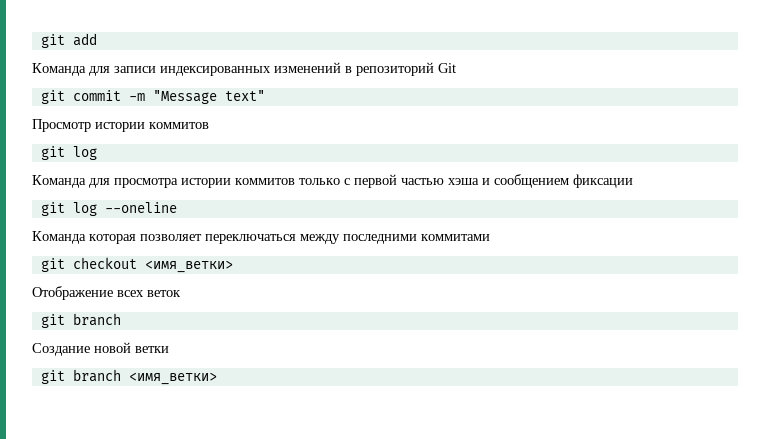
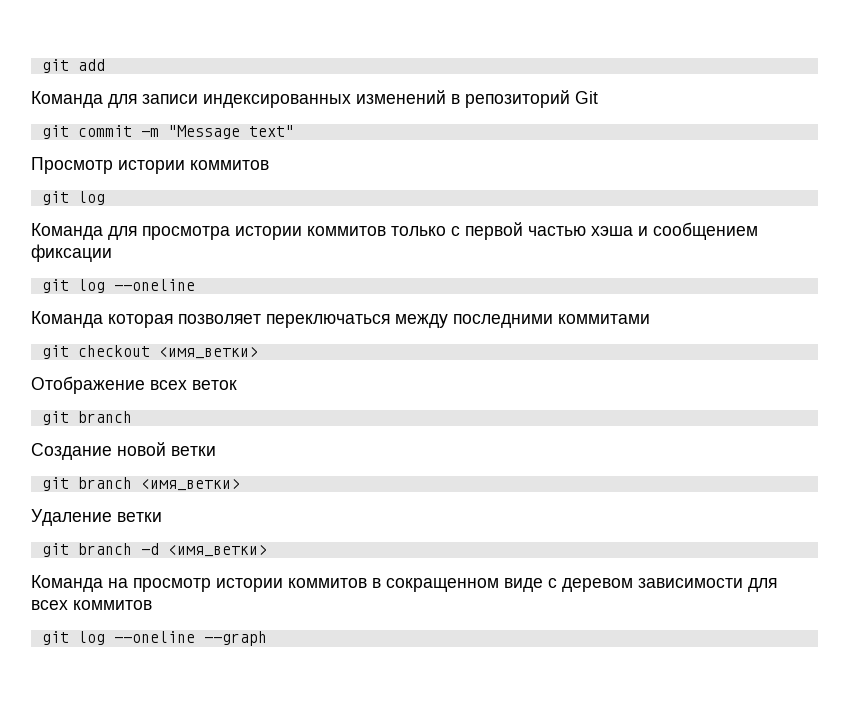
(217, 378) none -> [31,509,162,526] [41,543,267,557] [31,575,777,592] [31,600,152,610] [41,631,267,646] // Удаление ветки // git branch -d <имя_ветки> // Команда на просмотр истории коммитов в сокращенном виде с деревом зависимости для всех коммитов // git log --oneline --graph

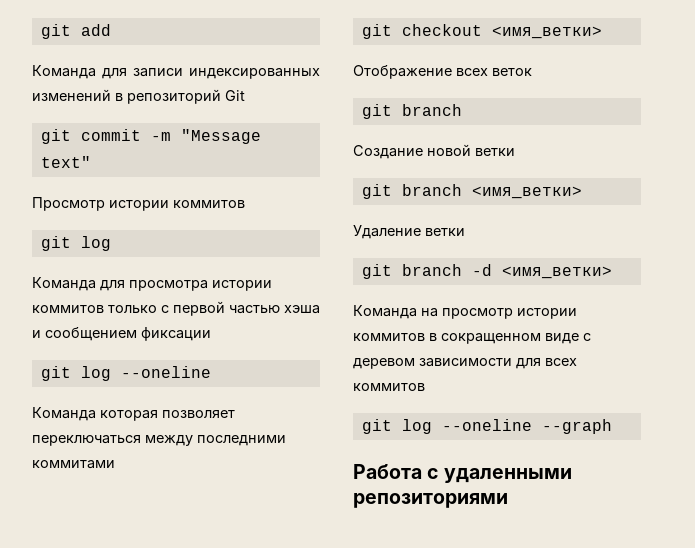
(267, 638) none -> [353,464,572,483] [353,493,508,508] // Работа с удаленными репозиториями

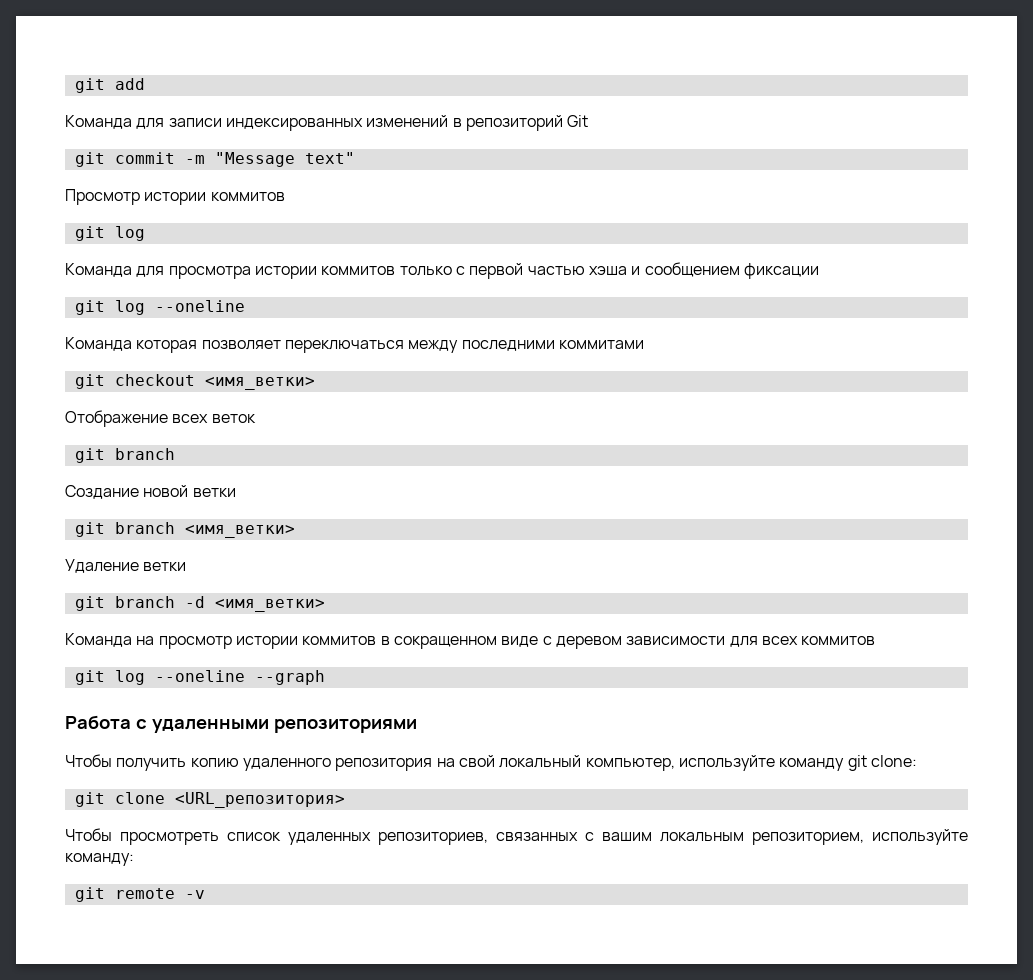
(508, 500) none -> [65,754,917,771] [74,792,345,808] [65,828,968,845] [65,853,134,866] [74,887,205,902] // Чтобы получить копию удаленного репозитория на свой локальный компьютер, используйте команду git clone: // git clone <URL_репозитория> // Чтобы просмотреть список удаленных репозиториев, связанных с вашим локальным репозиторием, используйте команду: // git remote -v

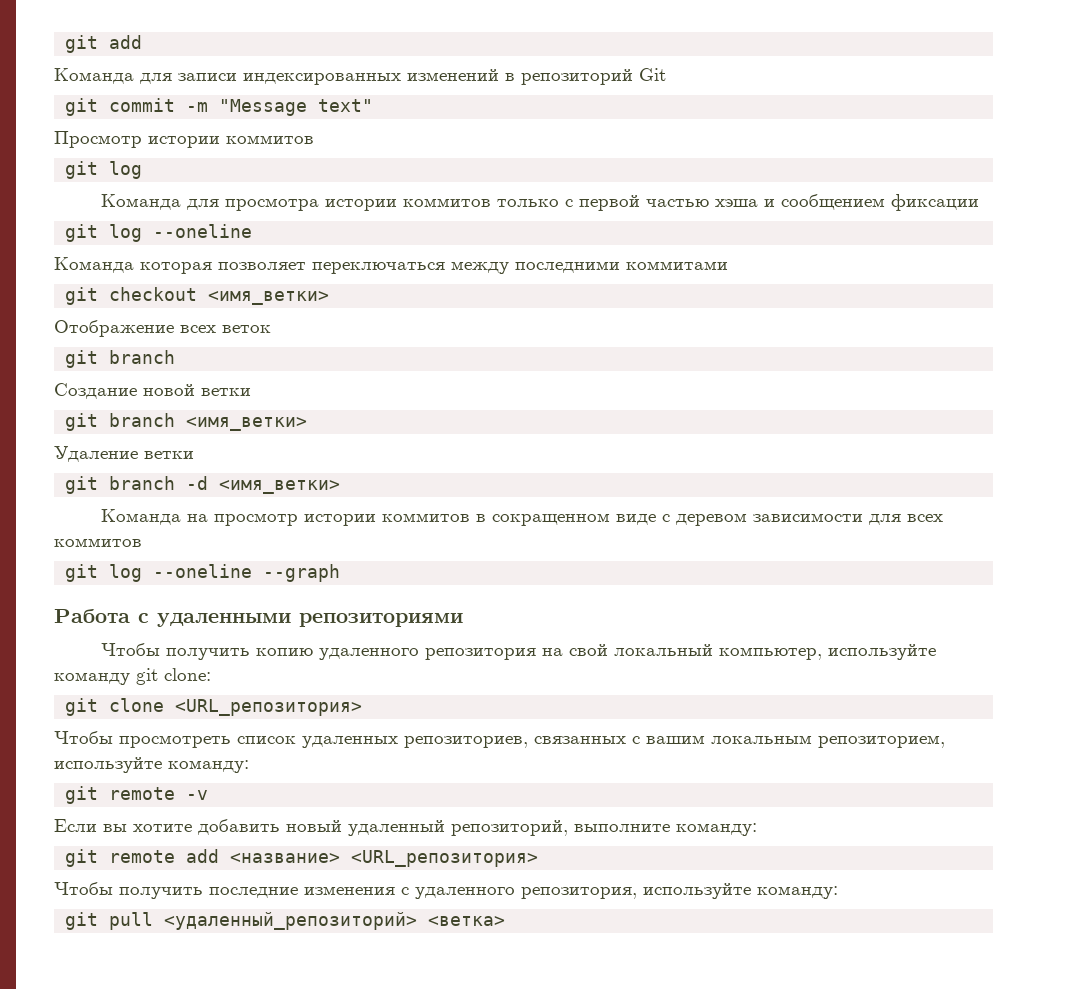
(205, 894) none -> [54,819,757,836] [65,849,539,867] [54,882,838,899] [65,912,506,930] // Если вы хотите добавить новый удаленный репозиторий, выполните команду: // git remote add <название> <URL_репозитория> // Чтобы получить последние изменения с удаленного репозитория, используйте команду: // git pull <удаленный_репозиторий> <ветка>

